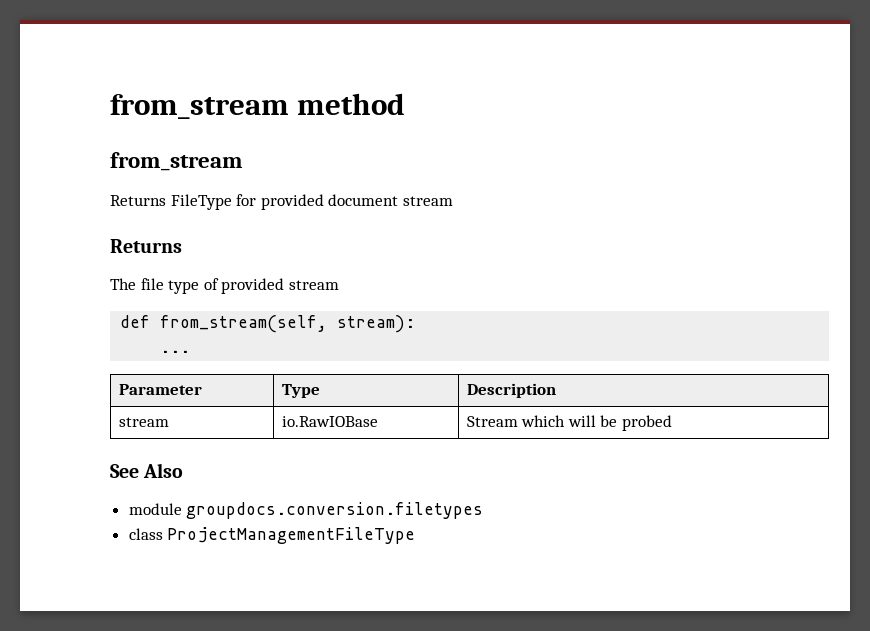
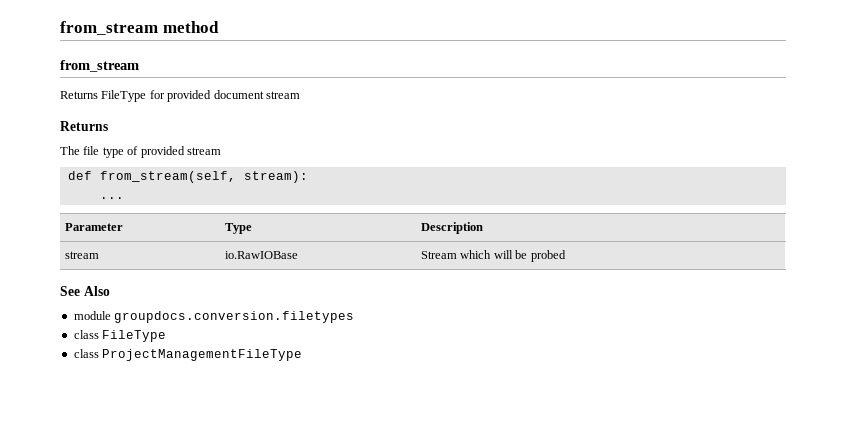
(484, 510) none -> [73,330,167,342] // class FileType

